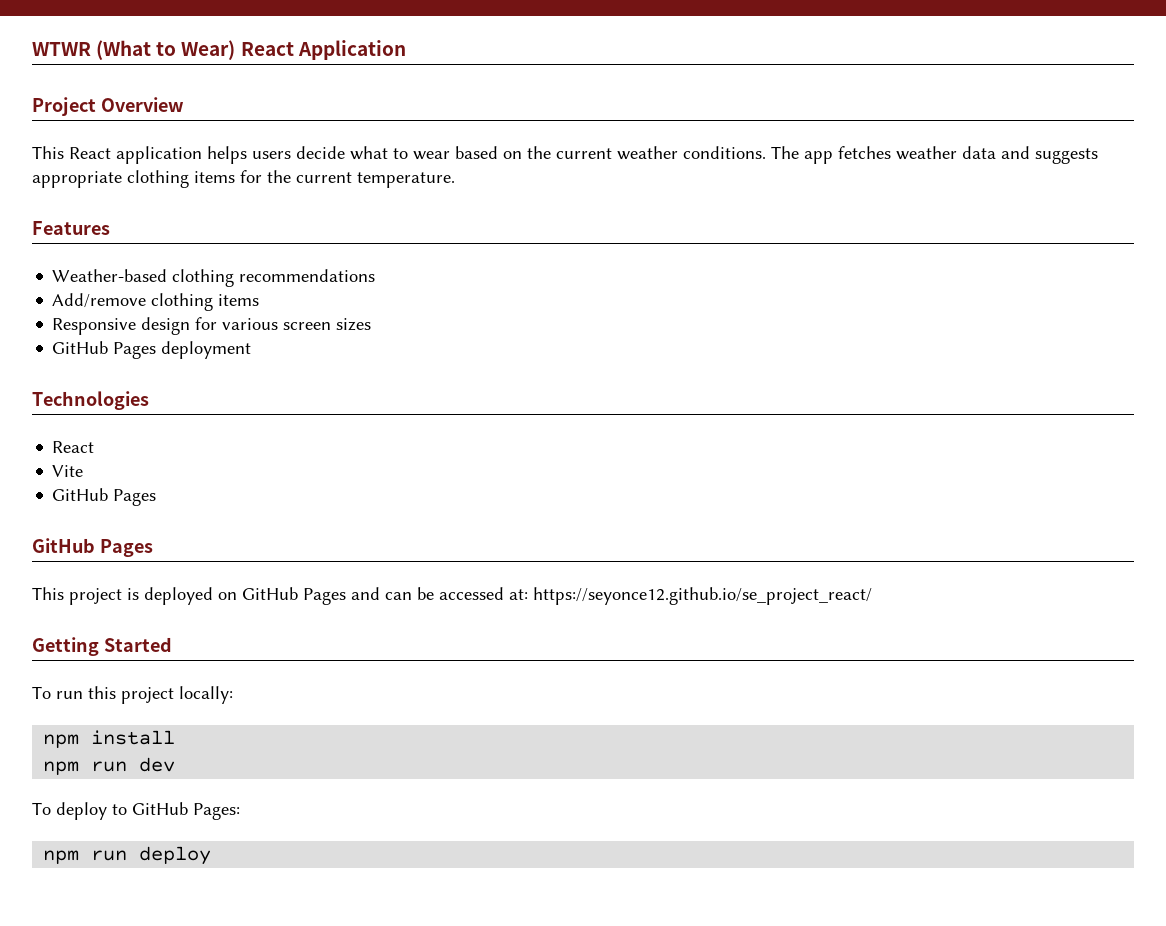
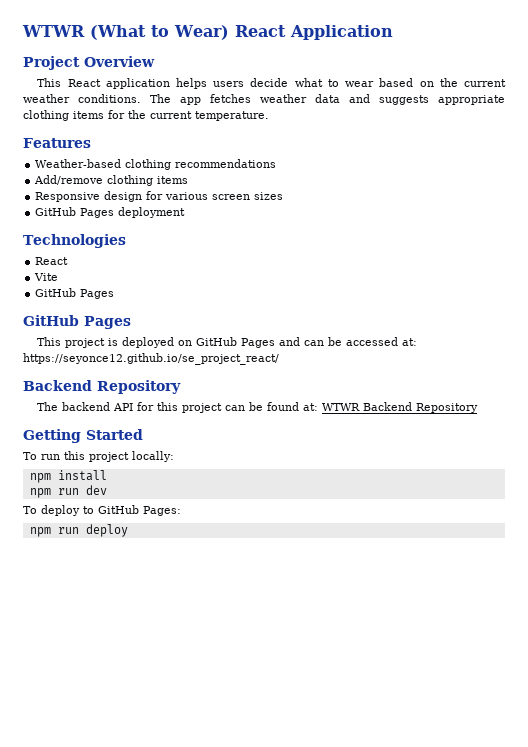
(872, 596) none -> [23,380,181,394] [37,402,479,413] // Backend Repository // The backend API for this project can be found at: WTWR Backend Repository

